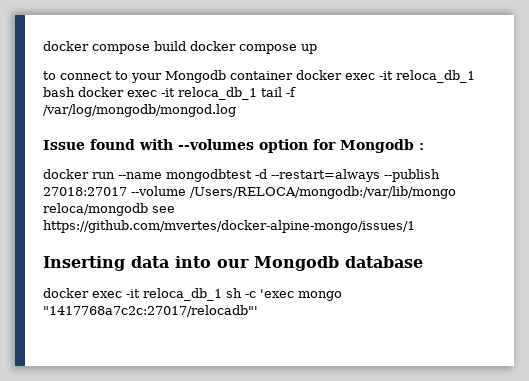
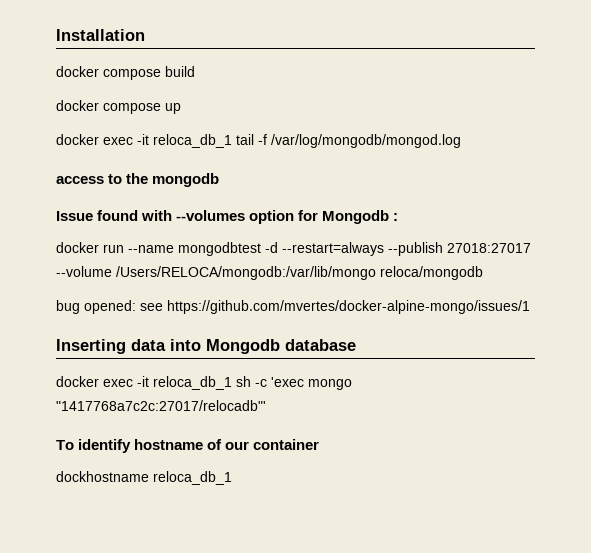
(43, 46) none -> [56,29,145,41] Installation //
(186, 46) none -> (195, 71) //
[43,70,475,83] [43,87,75,97] to connect to your Mongodb container docker exec -it reloca_db_1 bash -> (181, 108) none
(236, 110) none -> [56,173,220,187] // access to the mongodb
(148, 209) none -> [56,300,136,314] // bug opened:
[217,259,249,268] our -> (201, 345) none
(258, 311) none -> [56,439,320,453] [56,471,232,485] // To identify hostname of our container // dockhostname reloca_db_1

